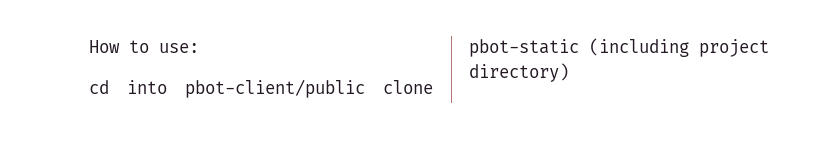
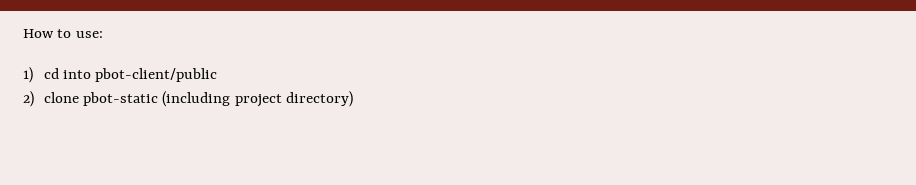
(199, 48) none -> [23,67,33,83] 1)
(365, 88) none -> [23,91,34,107] // 2)

